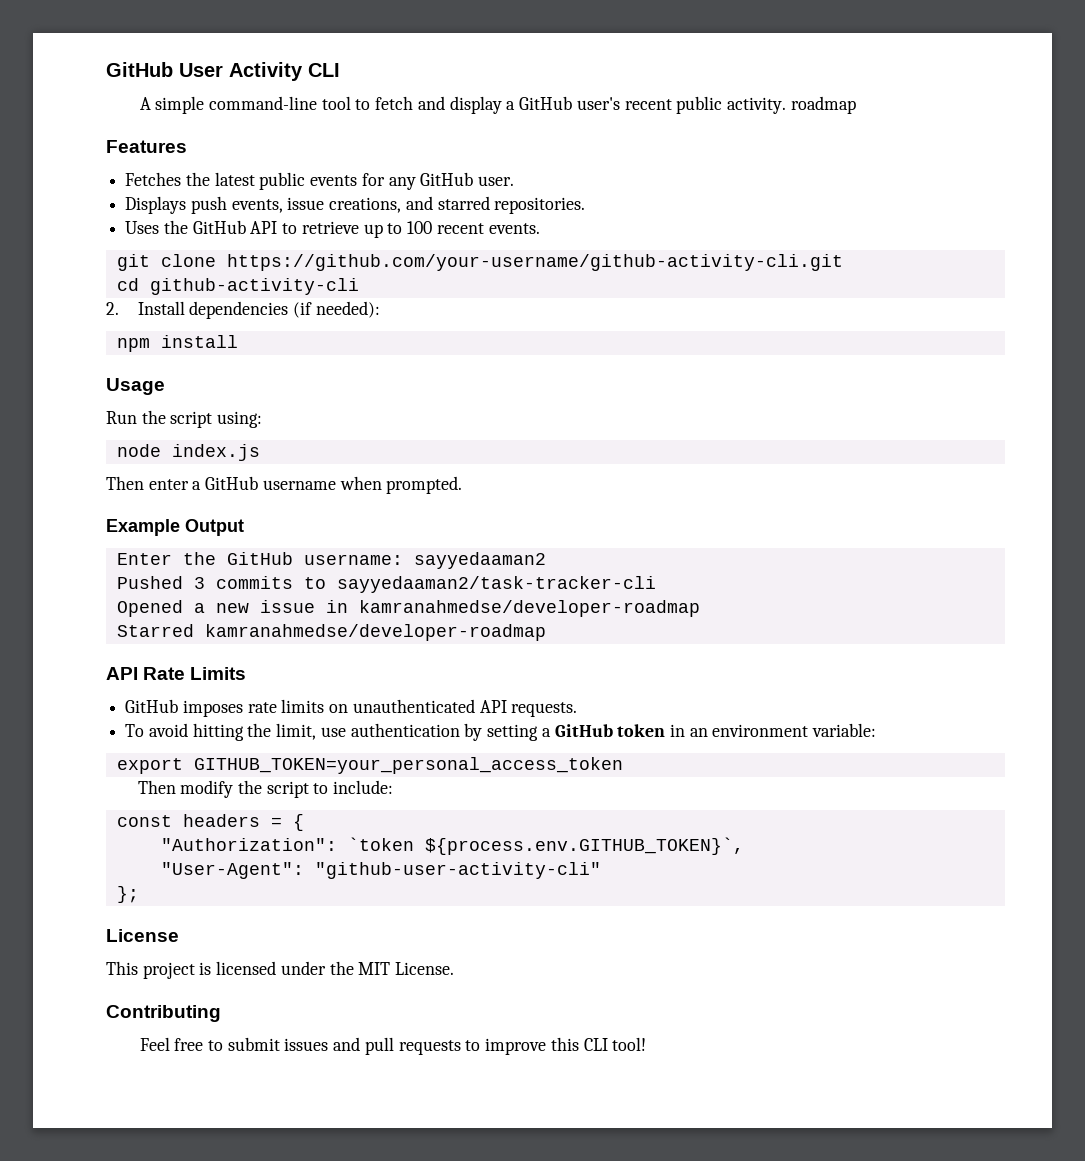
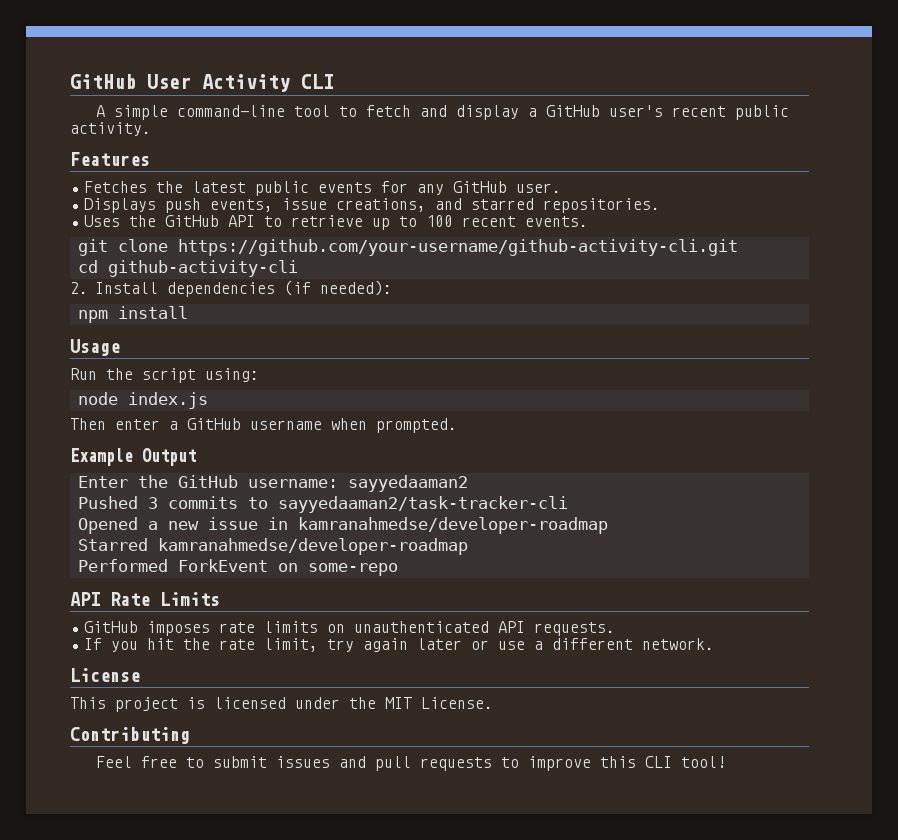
[790,96,856,114] roadmap -> (151, 129) none
(546, 632) none -> [77,559,398,576] // Performed ForkEvent on some-repo
[125,723,877,741] [116,757,623,774] [137,780,394,798] [116,814,304,831] [160,837,744,855] [160,862,601,879] [116,886,139,903] To avoid hitting the limit, use authentication by setting a GitHub token in an environment variable: // export GITHUB_TOKEN=your_personal_access_token // Then modify the script to include: // const headers = { // "Authorization": `token ${process.env.GITHUB_TOKEN}`, // "User-Agent": "github-user-activity-cli" // }; -> [84,638,715,652] If you hit the rate limit, try again later or use a different network.

